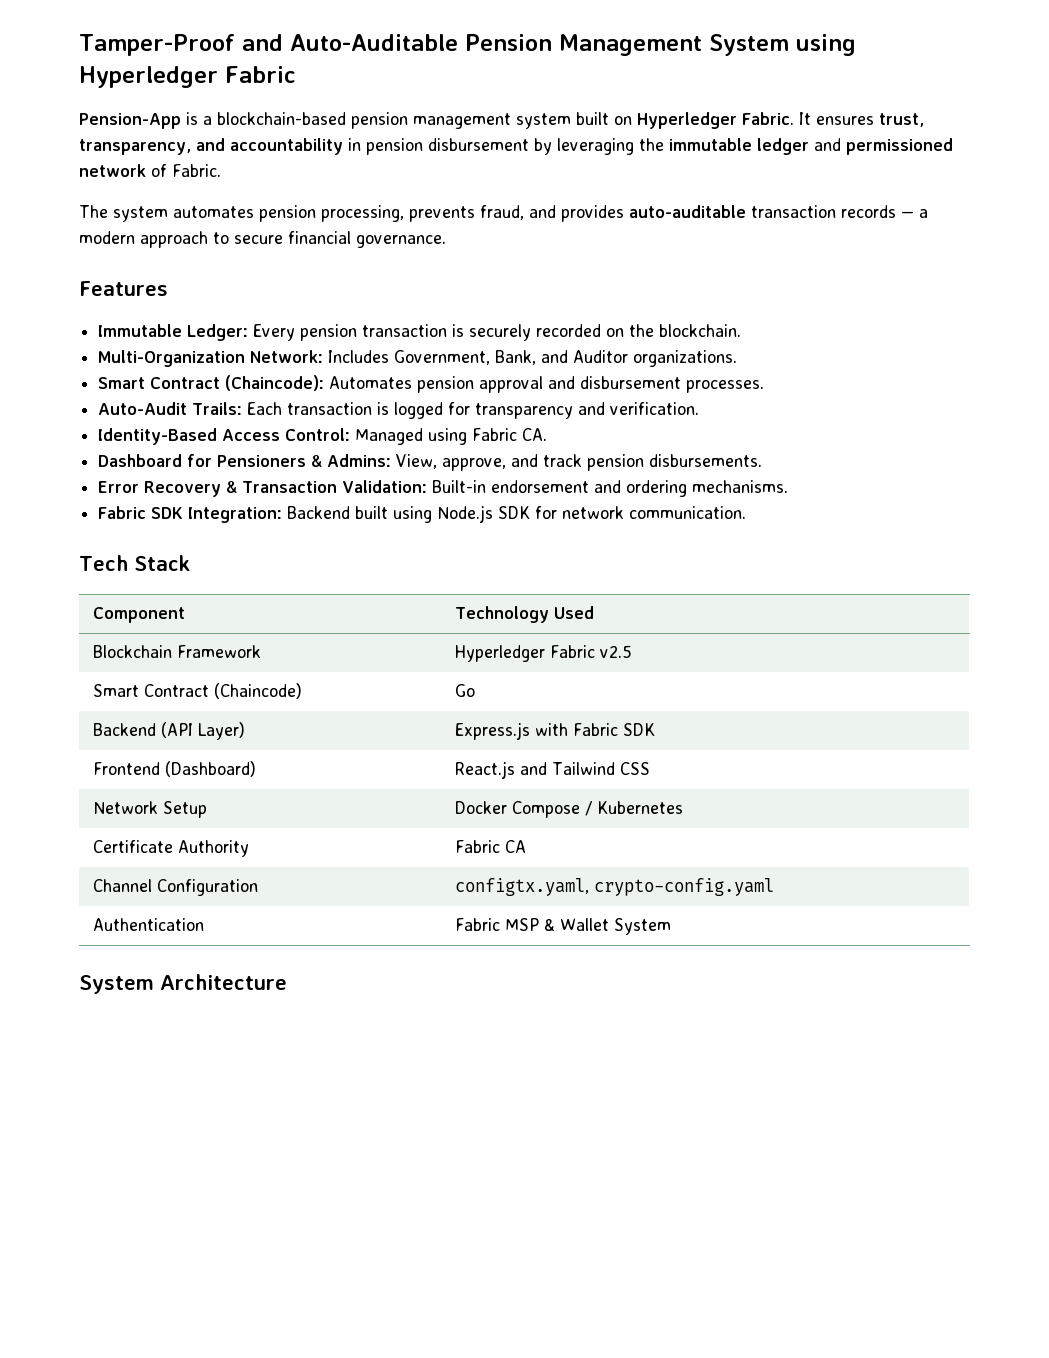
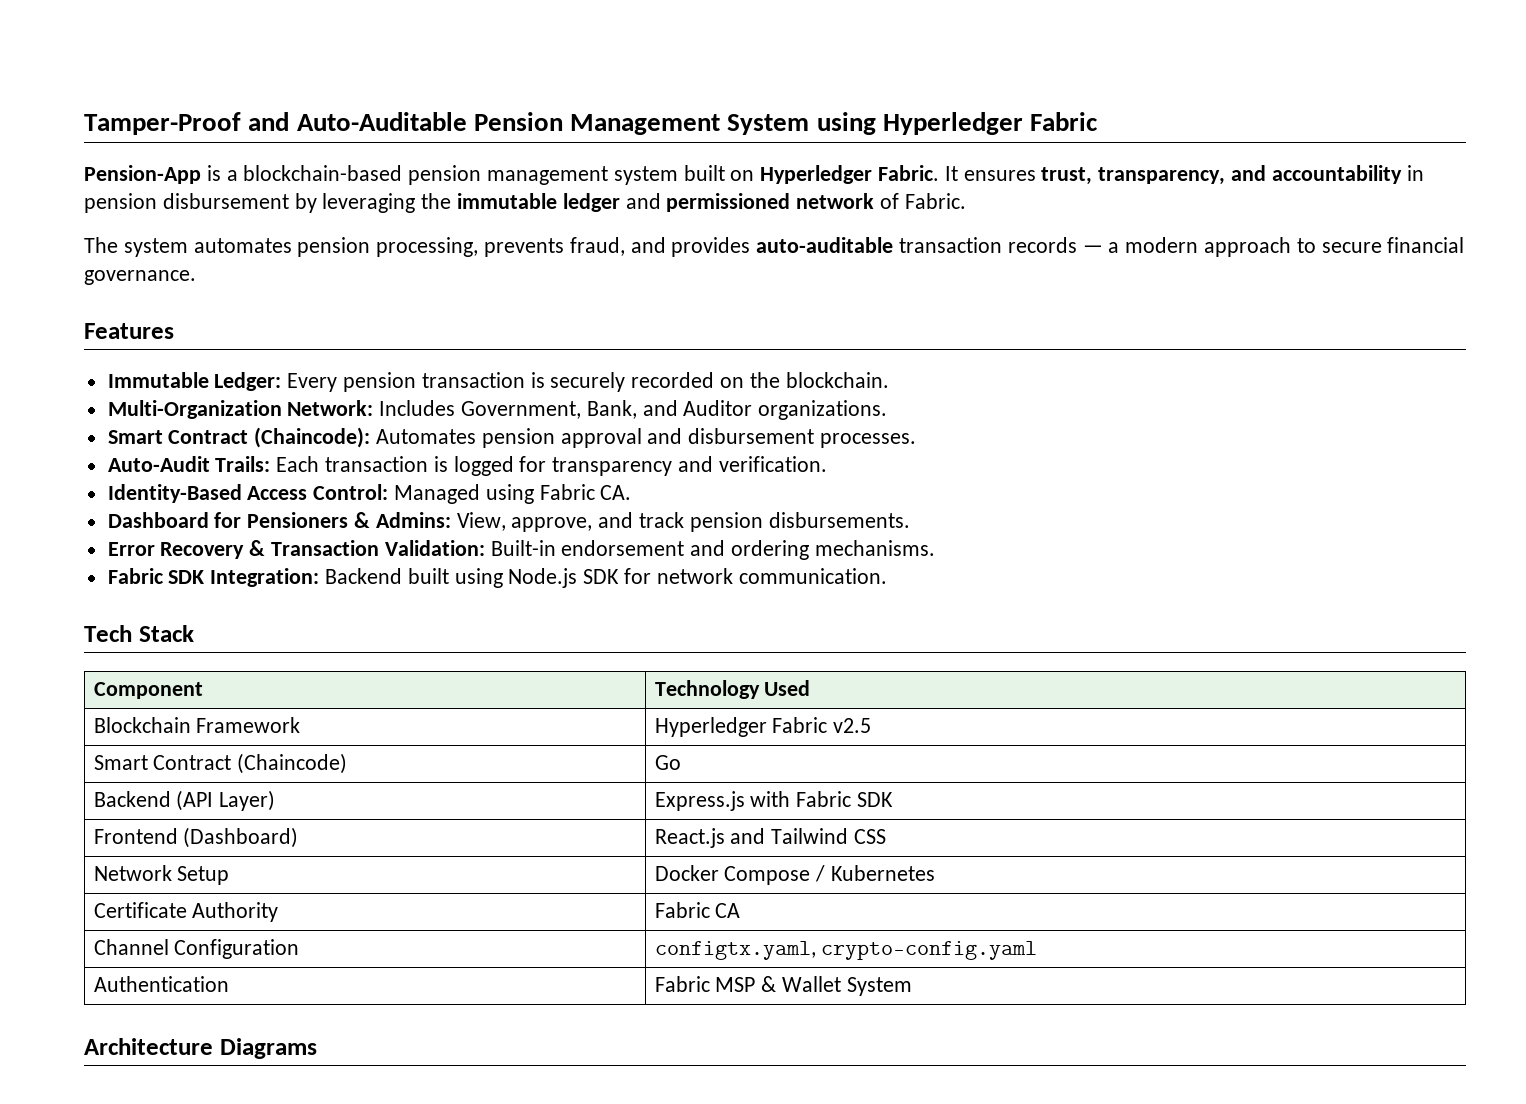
[79,974,287,994] System Architecture -> [84,1038,317,1059] Architecture Diagrams

